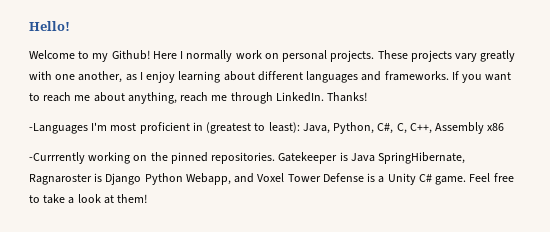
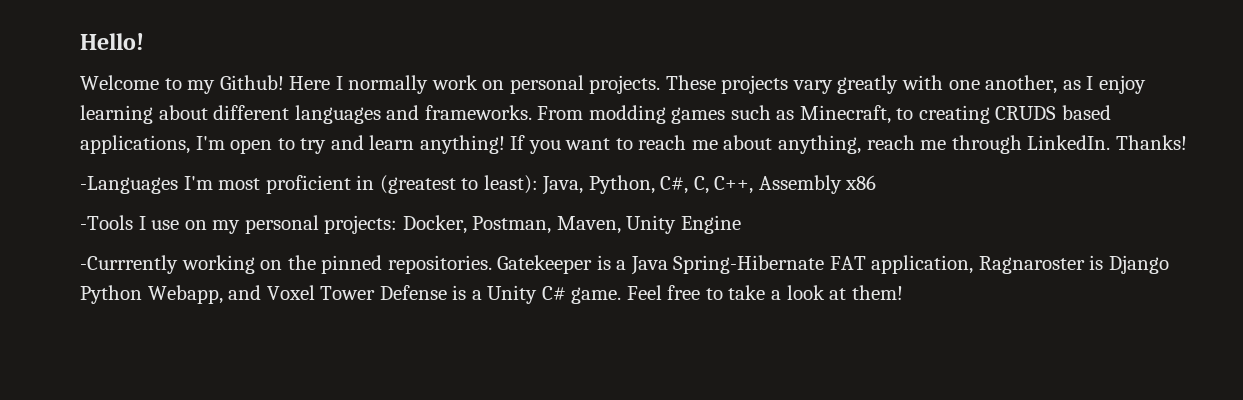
(449, 76) none -> [537,105,1112,124] [80,135,505,154] From modding games such as Minecraft, to creating CRUDS based applications, I'm open to try and learn anything!
(505, 127) none -> [80,215,741,234] // -Tools I use on my personal projects: Docker, Postman, Maven, Unity Engine
[350,152,466,164] Java SpringHibernate, -> [616,255,974,275] a Java Spring-Hibernate FAT application,

